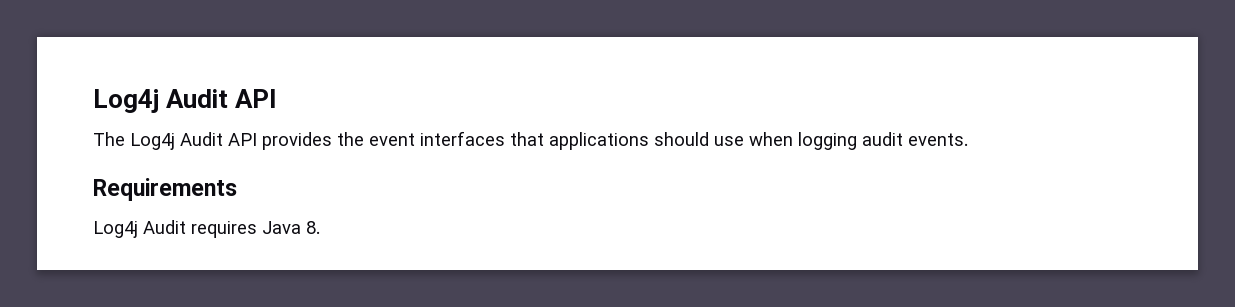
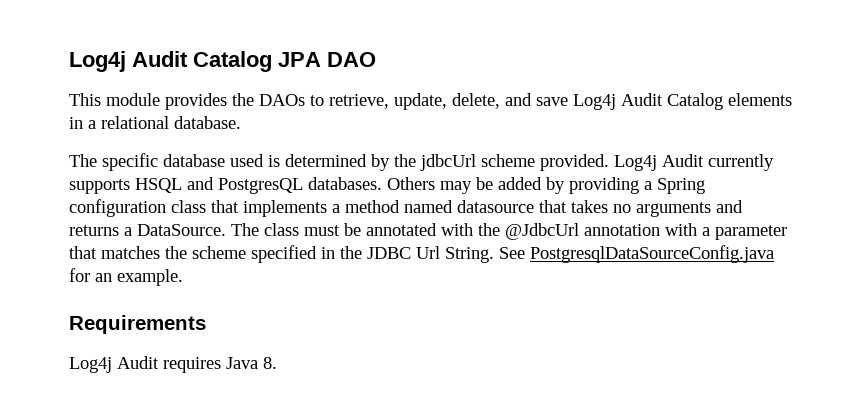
[93,89,278,113] [93,131,968,150] Log4j Audit API // The Log4j Audit API provides the event interfaces that applications should use when logging audit events. -> [69,51,376,72] [69,93,792,110] [69,116,241,129] [69,153,774,171] [69,177,705,194] [69,199,743,217] [69,223,787,240] [69,245,774,263] [69,268,183,286] Log4j Audit Catalog JPA DAO // This module provides the DAOs to retrieve, update, delete, and save Log4j Audit Catalog elements in a relational database. // The specific database used is determined by the jdbcUrl scheme provided. Log4j Audit currently supports HSQL and PostgresQL databases. Others may be added by providing a Spring configuration class that implements a method named datasource that takes no arguments and returns a DataSource. The class must be annotated with the @JdbcUrl annotation with a parameter that matches the scheme specified in the JDBC Url String. See PostgresqlDataSourceConfig.java for an example.

